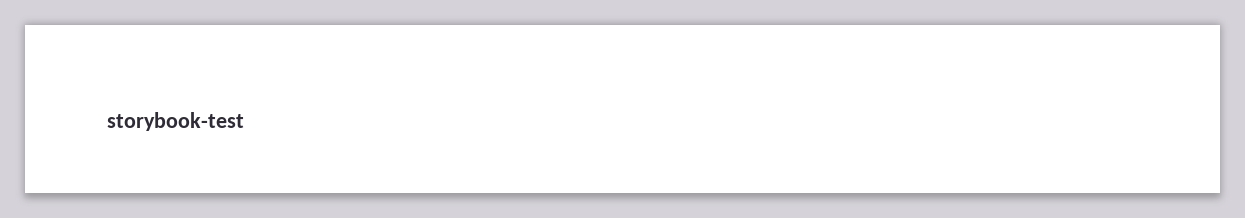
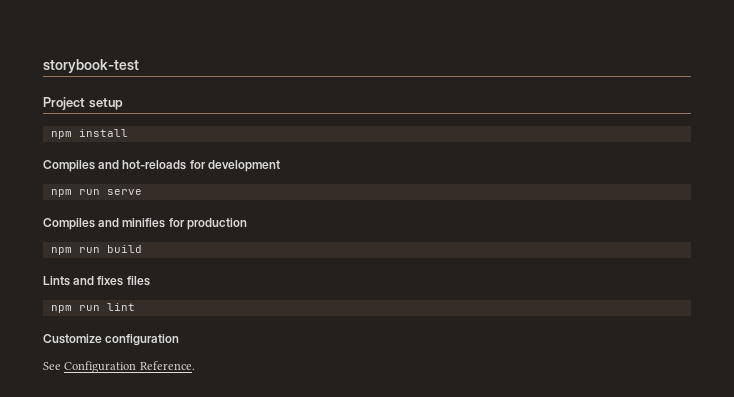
(244, 121) none -> [43,97,123,110] [50,129,128,139] [43,160,280,172] [50,189,142,197] [43,218,247,230] [50,245,142,255] [43,276,150,286] [50,303,135,313] [43,334,180,346] [43,361,195,373] // Project setup // npm install // Compiles and hot-reloads for development // npm run serve // Compiles and minifies for production // npm run build // Lints and fixes files // npm run lint // Customize configuration // See Configuration Reference.

